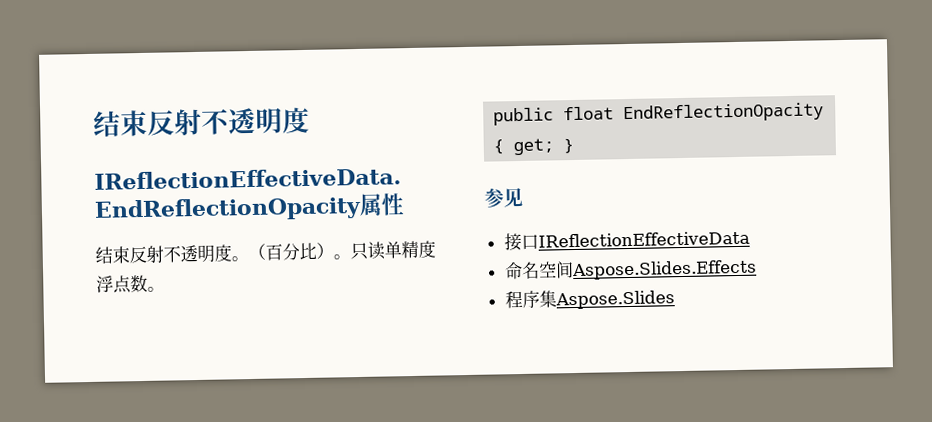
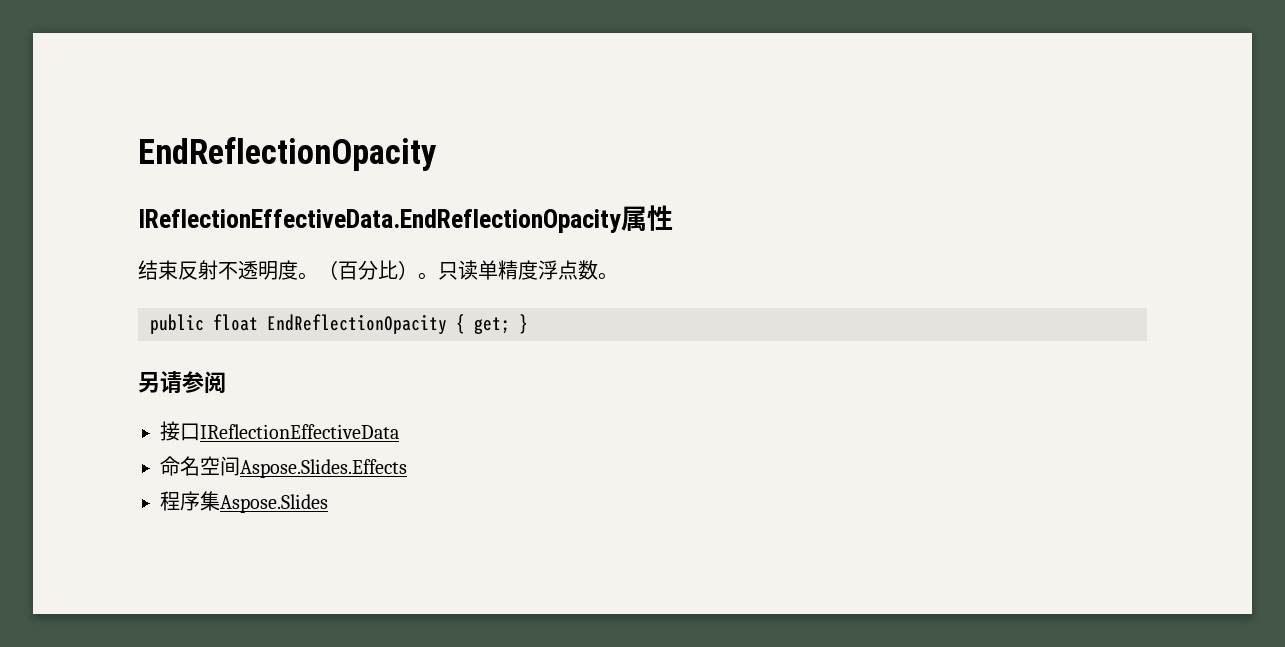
[93,106,310,137] 结束反射不透明度 -> [138,137,437,171] EndReflectionOpacity
[484,187,523,208] 参见 -> [138,371,226,394] 另请参阅

